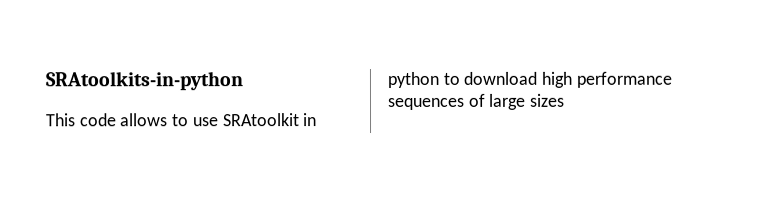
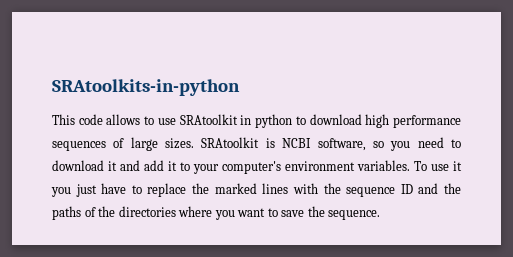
[529,93,566,107] sizes -> [165,137,462,151] [52,160,462,174] [51,183,462,197] [52,206,381,220] sizes. SRAtoolkit is NCBI software, so you need to download it and add it to your computer's environment variables. To use it you just have to replace the marked lines with the sequence ID and the paths of the directories where you want to save the sequence.

